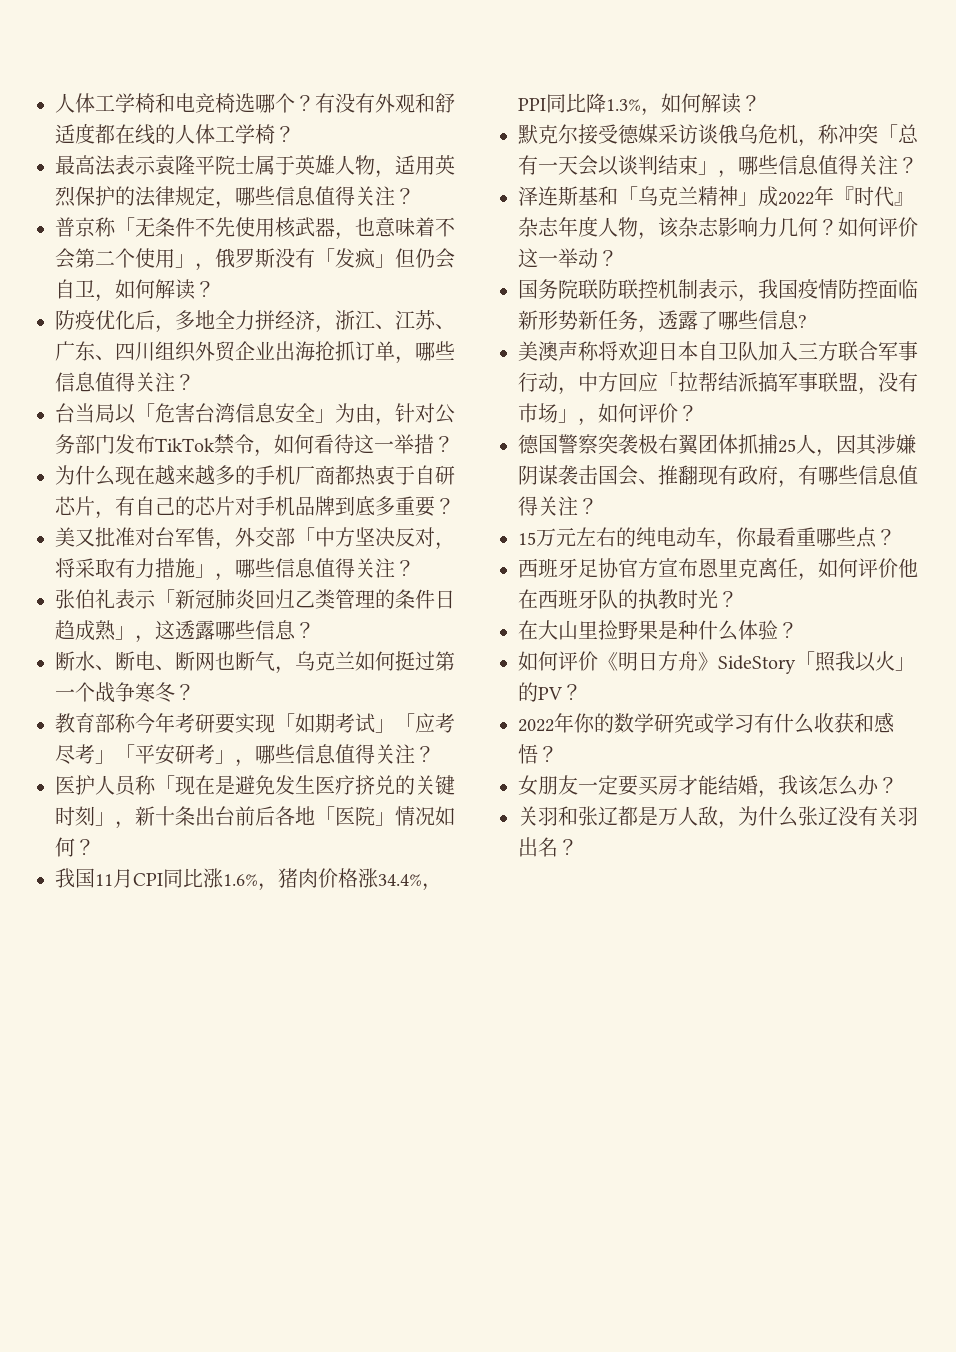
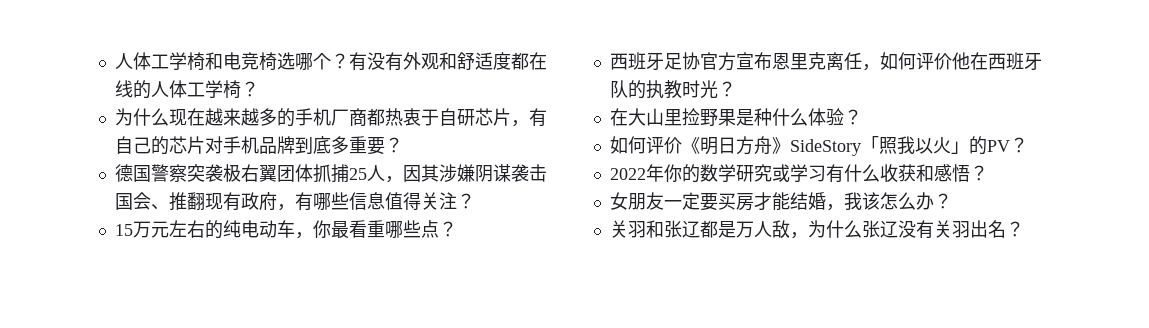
[55,155,455,178] [55,186,415,209] [55,217,455,240] [55,248,455,271] [55,279,215,302] [55,309,455,333] [55,341,455,364] [55,372,195,392] [55,403,455,426] [55,434,454,457] // 最高法表示袁隆平院士属于英雄人物，适用英烈保护的法律规定，哪些信息值得关注？ // 普京称「无条件不先使用核武器，也意味着不会第二个使用」，俄罗斯没有「发疯」但仍会自卫，如何解读？ // 防疫优化后，多地全力拼经济，浙江、江苏、广东、四川组织外贸企业出海抢抓订单，哪些信息值得关注？ // 台当局以「危害台湾信息安全」为由，针对公务部门发布TikTok禁令，如何看待这一举措？ -> (259, 89) none
[55,527,455,550] [55,558,415,581] [55,589,455,609] [55,620,315,643] [55,651,455,674] [55,682,195,703] [55,713,455,734] [55,744,435,767] [55,775,455,796] [55,806,455,829] [55,837,95,857] [55,868,442,891] [518,93,761,116] [518,124,919,147] [518,155,918,178] [518,186,914,207] [518,216,918,240] [518,248,618,268] [518,279,918,302] [518,310,807,333] [518,341,918,361] [518,372,918,395] [518,403,698,426] // 美又批准对台军售，外交部「中方坚决反对，将采取有力措施」，哪些信息值得关注？ // 张伯礼表示「新冠肺炎回归乙类管理的条件日趋成熟」，这透露哪些信息？ // 断水、断电、断网也断气，乌克兰如何挺过第一个战争寒冬？ // 教育部称今年考研要实现「如期考试」「应考尽考」「平安研考」，哪些信息值得关注？ // 医护人员称「现在是避免发生医疗挤兑的关键时刻」，新十条出台前后各地「医院」情况如何？ // 我国11月CPI同比涨1.6%，猪肉价格涨34.4%，PPI同比降1.3%，如何解读？ // 默克尔接受德媒采访谈俄乌危机，称冲突「总有一天会以谈判结束」，哪些信息值得关注？ // 泽连斯基和「乌克兰精神」成2022年『时代』杂志年度人物，该杂志影响力几何？如何评价这一举动？ // 国务院联防联控机制表示，我国疫情防控面临新形势新任务，透露了哪些信息? // 美澳声称将欢迎日本自卫队加入三方联合军事行动，中方回应「拉帮结派搞军事联盟，没有市场」，如何评价？ -> (403, 145) none

